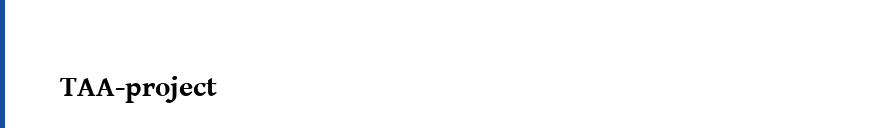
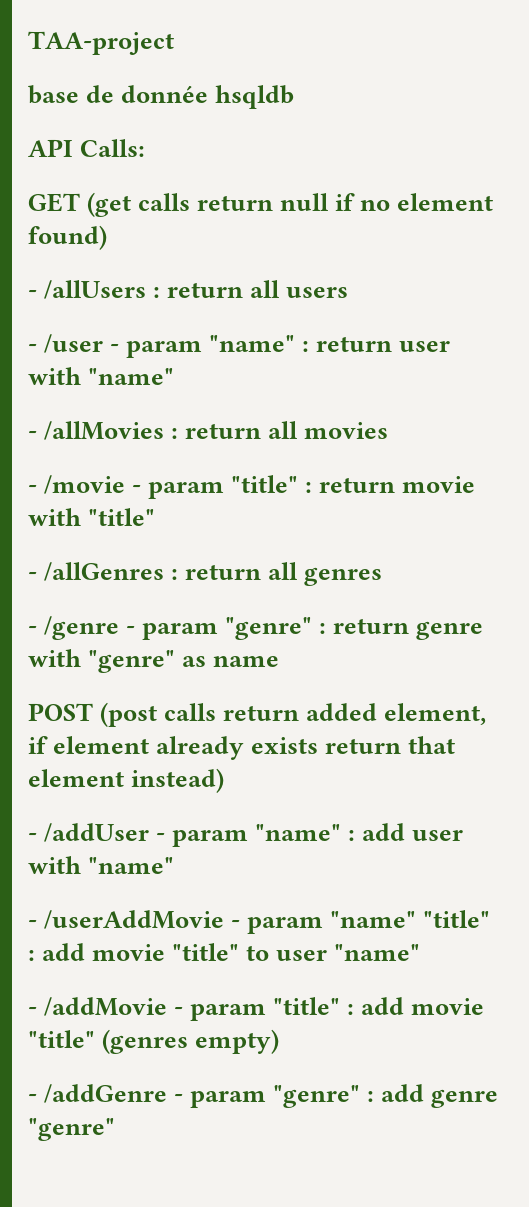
(217, 89) none -> [28,85,295,109] [28,139,146,157] [28,192,494,217] [28,225,107,250] [28,280,349,299] [28,334,451,358] [28,367,175,385] [28,421,389,440] [28,475,476,499] [28,508,156,526] [28,562,383,586] [28,616,484,640] [28,649,280,673] [28,702,487,727] [28,736,456,760] [28,768,225,793] [28,823,464,847] [28,856,175,874] [28,910,491,934] [28,943,421,961] [28,997,485,1021] [28,1029,280,1054] [28,1084,499,1108] [28,1118,115,1141] // base de donnée hsqldb // API Calls: // GET (get calls return null if no element found) // - /allUsers : return all users // - /user - param "name" : return user with "name" // - /allMovies : return all movies // - /movie - param "title" : return movie with "title" // - /allGenres : return all genres // - /genre - param "genre" : return genre with "genre" as name // POST (post calls return added element, if element already exists return that element instead) // - /addUser - param "name" : add user with "name" // - /userAddMovie - param "name" "title" : add movie "title" to user "name" // - /addMovie - param "title" : add movie "title" (genres empty) // - /addGenre - param "genre" : add genre "genre"

